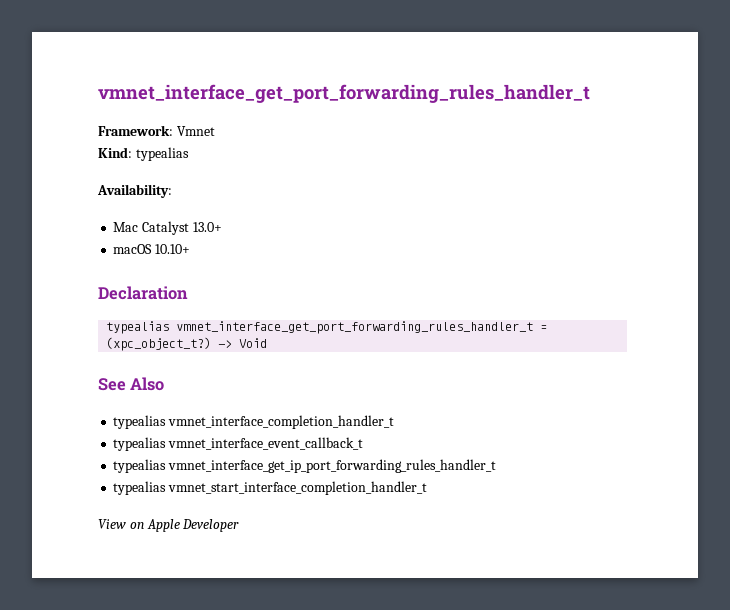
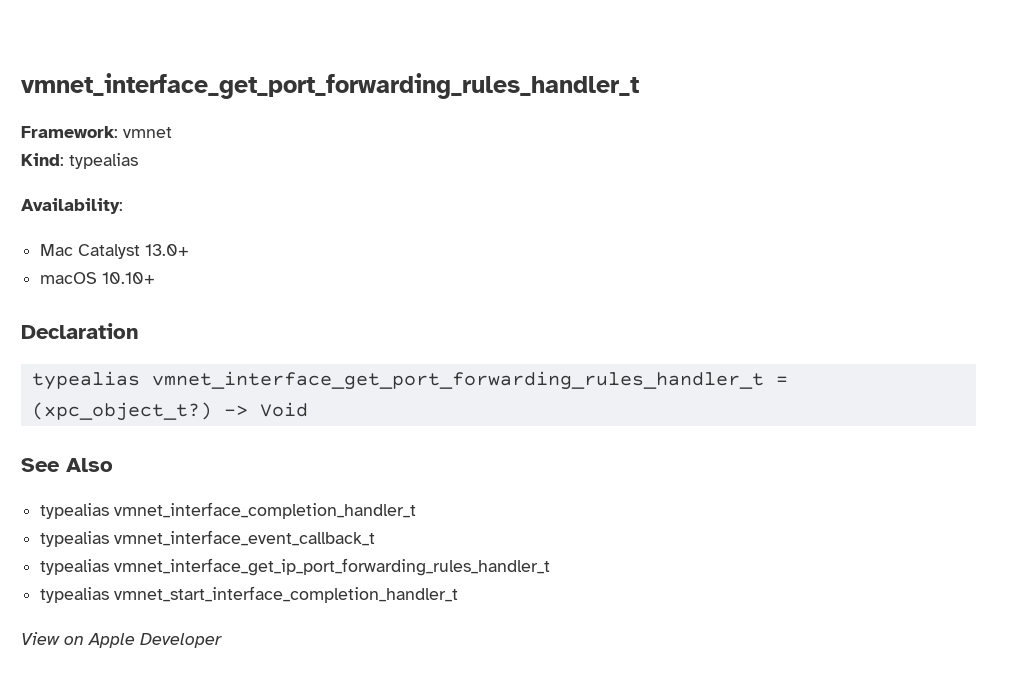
[176,126,215,136] Vmnet -> [123,127,172,138] vmnet

